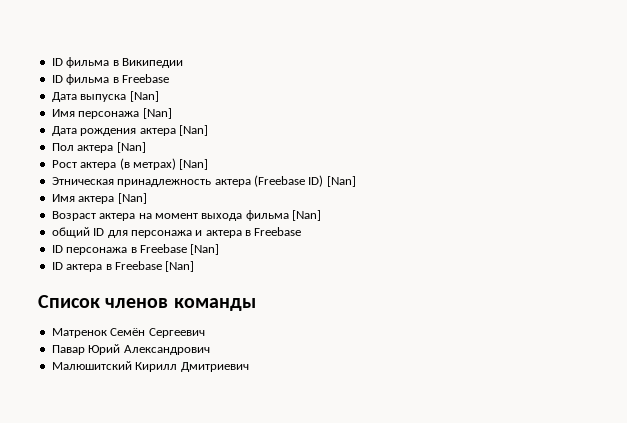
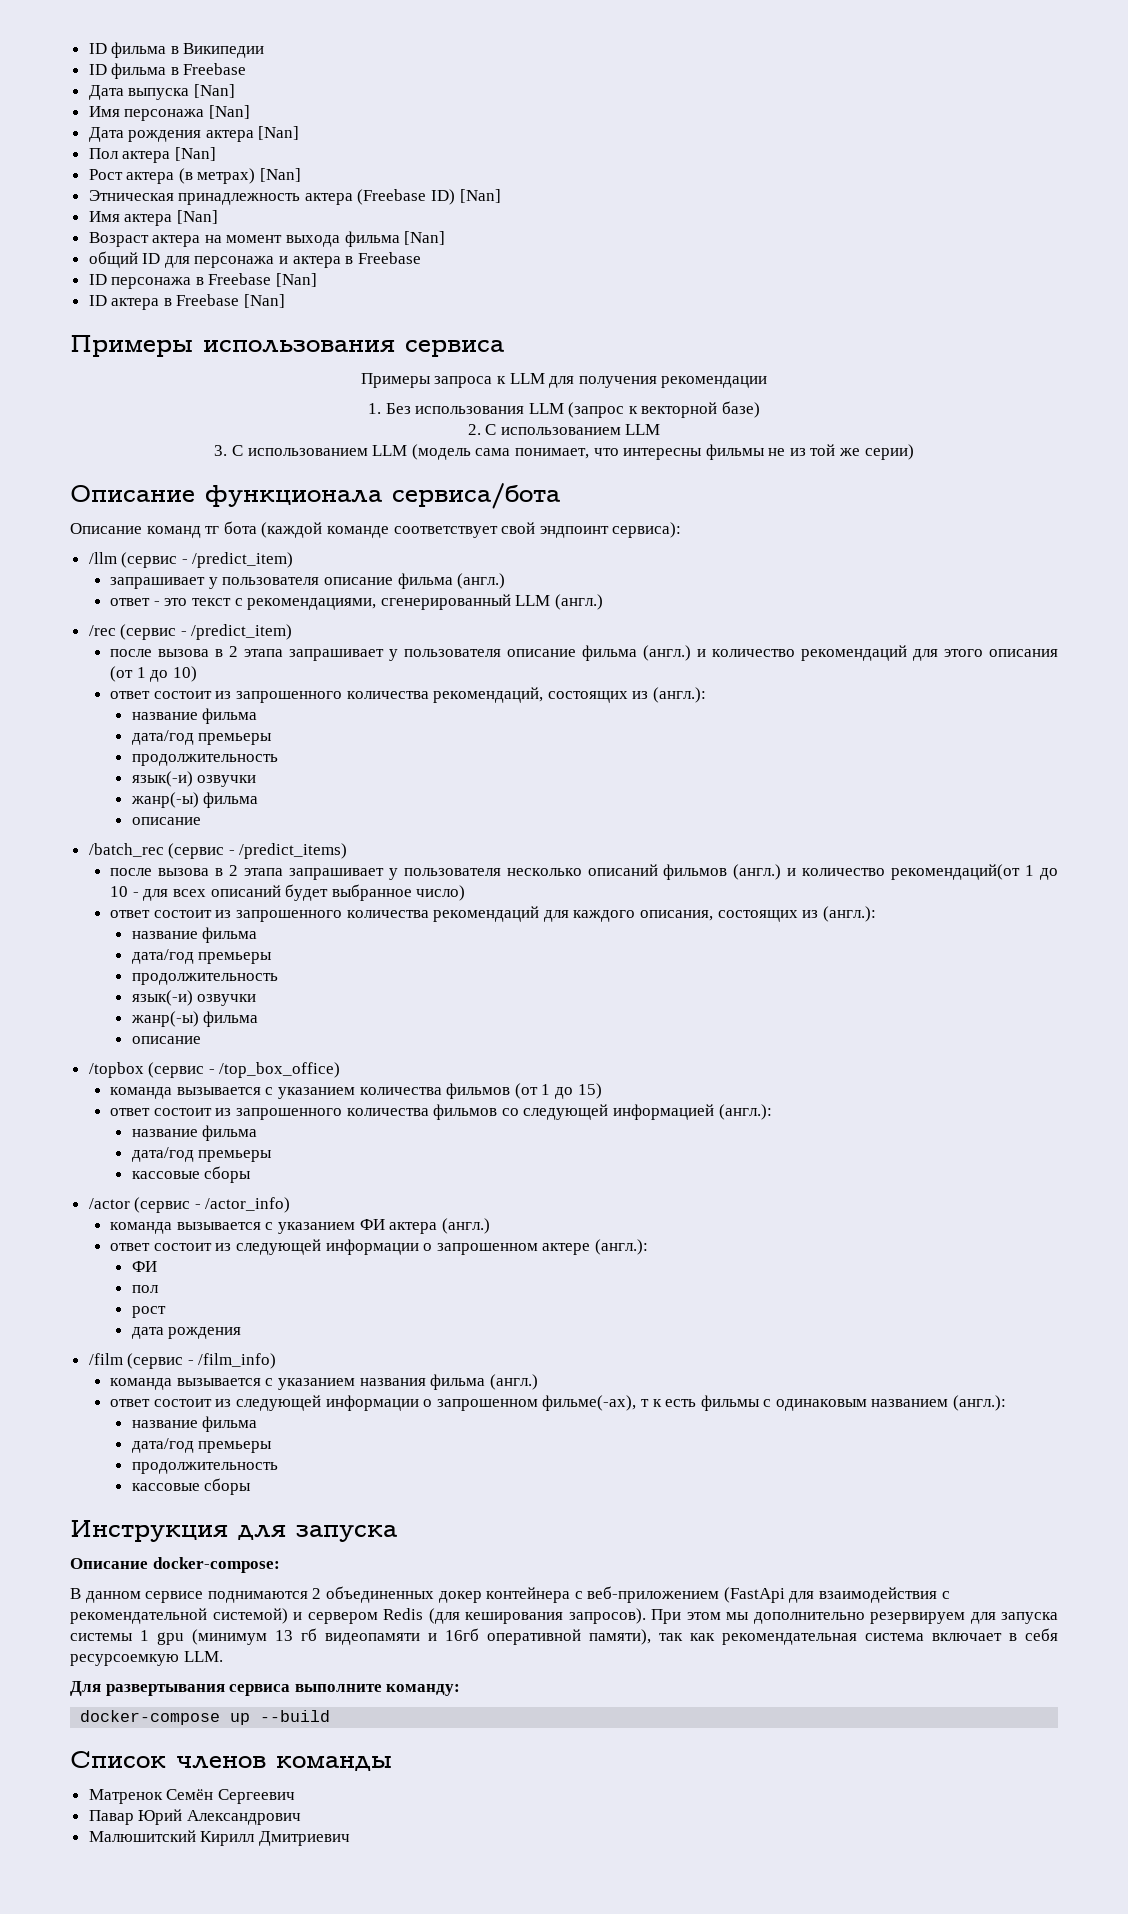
(195, 266) none -> [70,335,504,357] [360,373,768,388] [367,401,761,418] [467,424,661,435] [214,444,914,460] [70,483,560,509] [70,521,682,538] [88,552,294,568] [110,573,506,589] [110,594,603,610] [88,624,293,640] [110,645,1059,661] [110,666,197,682] [110,687,706,703] [131,708,258,724] [131,730,273,745] [131,754,278,766] [131,771,257,787] [130,792,259,808] [131,817,201,825] [88,843,348,859] [110,864,1059,880] [110,884,466,901] [110,906,876,922] [131,927,258,943] [131,949,273,964] [131,973,278,985] [131,990,257,1006] [130,1011,259,1027] [131,1036,201,1044] [88,1062,341,1078] [110,1083,602,1099] [110,1104,772,1120] [131,1125,258,1141] [131,1147,273,1162] [131,1166,252,1183] [88,1197,291,1213] [110,1218,490,1234] [110,1239,648,1255] [131,1261,157,1272] [131,1285,159,1293] [131,1306,166,1318] [131,1327,242,1339] [88,1353,277,1369] [110,1374,538,1390] [110,1395,1007,1411] [131,1416,258,1432] [131,1438,273,1453] [131,1462,278,1474] [131,1478,252,1495] [70,1520,397,1542] [70,1557,280,1573] [70,1586,950,1603] [70,1608,1058,1624] [70,1628,1058,1645] [70,1651,223,1666] [70,1681,461,1696] [80,1710,331,1725] // Примеры использования сервиса // Примеры запроса к LLM для получения рекомендации // 1. Без использования LLM (запрос к векторной базе) // 2. С использованием LLM // 3. С использованием LLM (модель сама понимает, что интересны фильмы не из той же серии) // Описание функционала сервиса/бота // Описание команд тг бота (каждой команде соответствует свой эндпоинт сервиса): // /llm (сервис - /predict_item) // запрашивает у пользователя описание фильма (англ.) // ответ - это текст с рекомендациями, сгенерированный LLM (англ.) // /rec (сервис - /predict_item) // после вызова в 2 этапа запрашивает у пользователя описание фильма (англ.) и количество рекомендаций для этого описания (от 1 до 10) // ответ состоит из запрошенного количества рекомендаций, состоящих из (англ.): // название фильма // дата/год премьеры // продолжительность // язык(-и) озвучки // жанр(-ы) фильма // описание // /batch_rec (сервис - /predict_items) // после вызова в 2 этапа запрашивает у пользователя несколько описаний фильмов (англ.) и количество рекомендаций(от 1 до 10 - для всех описаний будет выбранное число) // ответ состоит из запрошенного количества рекомендаций для каждого описания, состоящих из (англ.): // название фильма // дата/год премьеры // продолжительность // язык(-и) озвучки // жанр(-ы) фильма // описание // /topbox (сервис - /top_box_office) // команда вызывается с указанием количества фильмов (от 1 до 15) // ответ состоит из запрошенного количества фильмов со следующей информацией (англ.): // название фильма // дата/год премьеры // кассовые сборы // /actor (сервис - /actor_info) // команда вызывается с указанием ФИ актера (англ.) // ответ состоит из следующей информации о запрошенном актере (англ.): // ФИ // пол // рост // дата рождения // /film (сервис - /film_info) // команда вызывается с указанием названия фильма (англ.) // ответ состоит из следующей информации о запрошенном фильме(-ах), т к есть фильмы с одинаковым названием (англ.): // название фильма // дата/год премьеры // продолжительность // кассовые сборы // Инструкция для запуска // Описание docker-compose: // В данном сервисе поднимаются 2 объединенных докер контейнера с веб-приложением (FastApi для взаимодействия с рекомендательной системой) и сервером Redis (для кеширования запросов). При этом мы дополнительно резервируем для запуска системы 1 gpu (минимум 13 гб видеопамяти и 16гб оперативной памяти), так как рекомендательная система включает в себя ресурсоемкую LLM. // Для развертывания сервиса выполните команду: // docker-compose up --build

